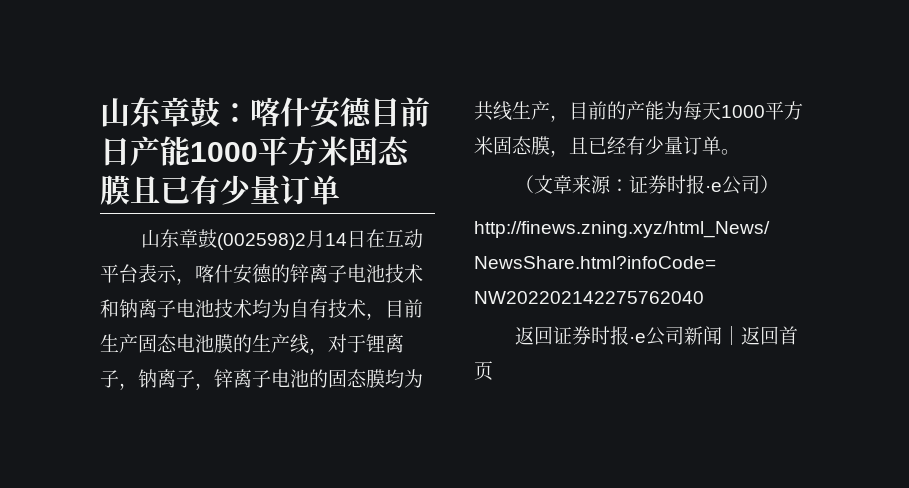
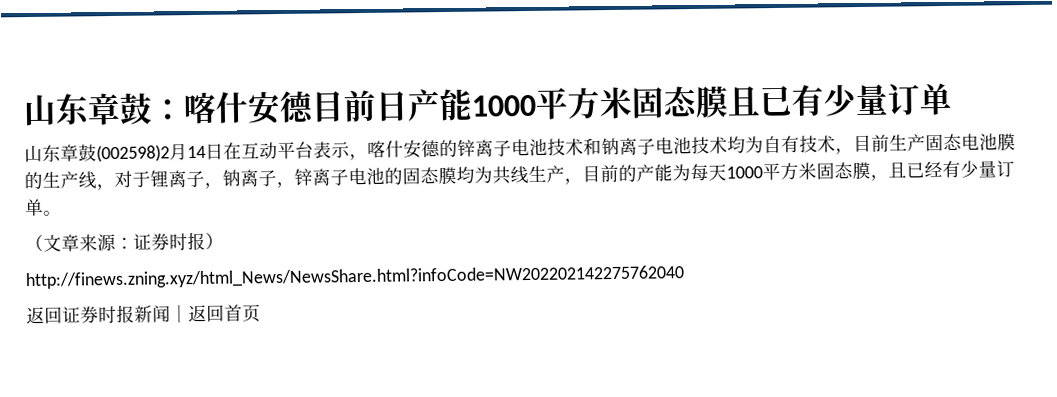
[704,175,760,195] ·e公司 -> (206, 241) none
[628,326,684,346] ·e公司 -> (135, 313) none

